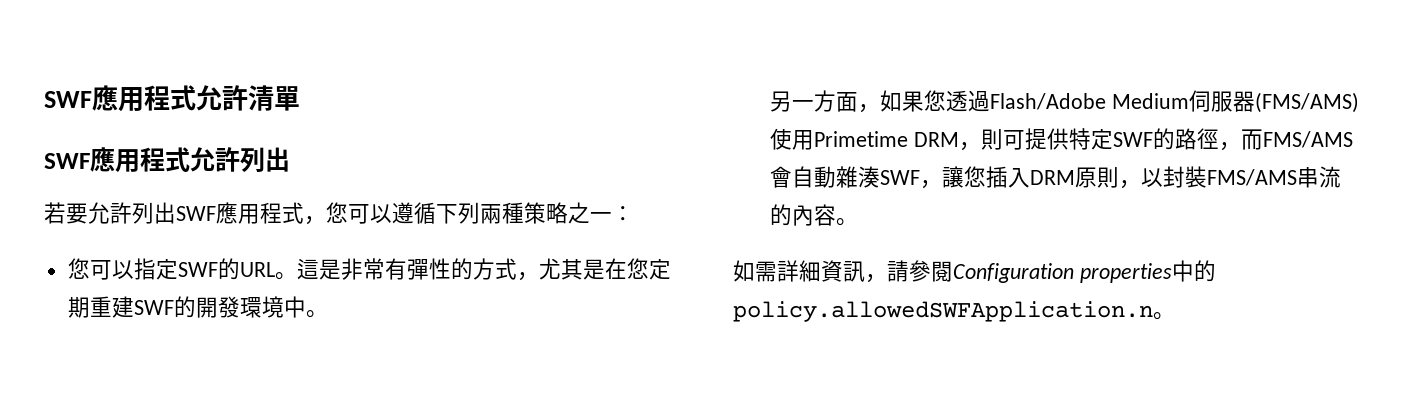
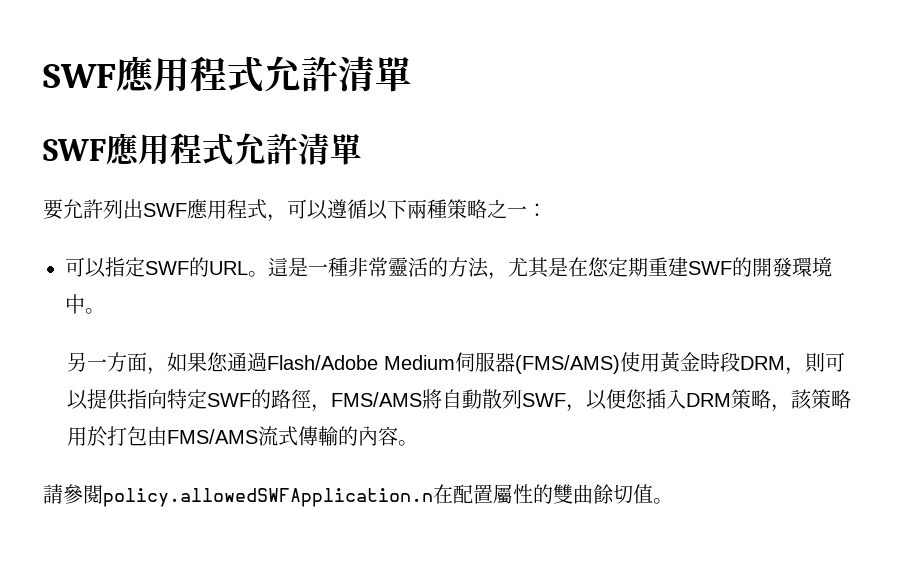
[240,147,290,173] [44,202,66,224] 列出 // 若 -> [298,133,362,165] 清單 //
[326,202,348,223] 您 -> (287, 218) none
[436,202,480,224] 下列 -> [367,199,407,220] 以下
[67,258,90,279] 您 -> (547, 210) none
[340,258,517,280] 非常有彈性的方式 -> [308,257,489,278] 一種非常靈活的方法
[946,90,969,112] 透 -> [227,352,248,372] 通
[814,131,909,147] Primetime -> [660,352,741,373] 黃金時段
[1024,128,1069,150] 提供 -> [67,389,168,410] 以提供指向
[1240,129,1353,150] [770,166,1342,189] [770,204,859,226] [733,260,1216,283] [733,301,1153,322] 而FMS/AMS會自動雜湊SWF，讓您插入DRM原則，以封裝FMS/AMS串流的內容。 // 如需詳細資訊，請參閱Configuration properties中的policy.allowedSWFApplication.n -> [331,389,852,412] [67,426,419,447] [43,484,653,507] FMS/AMS將自動散列SWF，以便您插入DRM策略，該策略用於打包由FMS/AMS流式傳輸的內容。 // 請參閱policy.allowedSWFApplication.n在配置屬性的雙曲餘切值

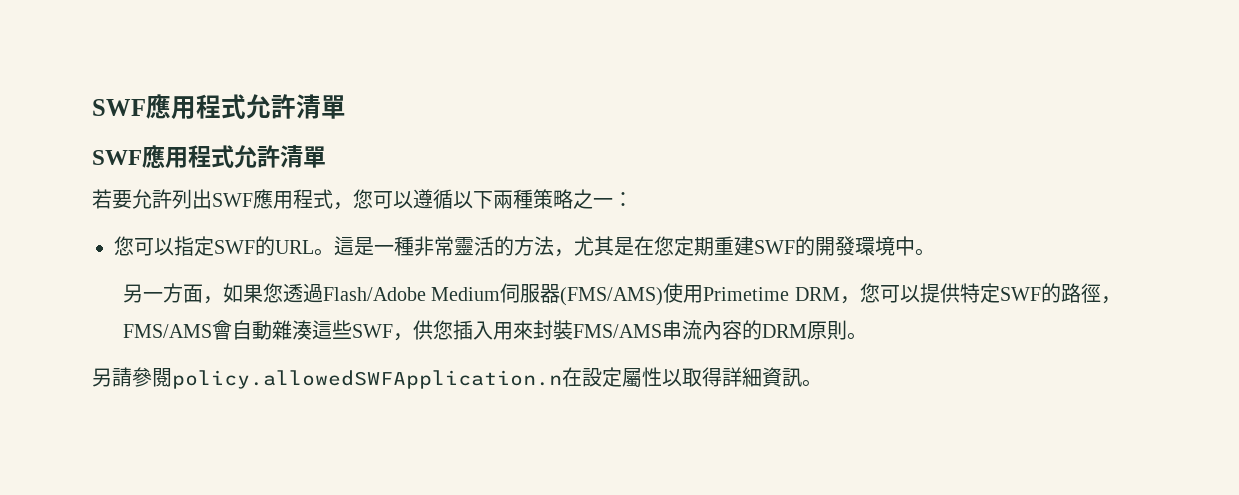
(362, 149) none -> [92,189,112,209] 若
(287, 218) none -> [353,189,373,209] 您
(547, 210) none -> [114,236,134,256] 您
[227,352,248,372] 通 -> [282,283,303,303] 透
[660,352,826,375] 黃金時段DRM，則 -> [703,283,880,304] Primetime DRM，您
[127,389,168,409] 指向 -> (960, 293) none
[422,389,852,412] [67,426,419,447] 將自動散列SWF，以便您插入DRM策略，該策略用於打包由FMS/AMS流式傳輸的內容。 // -> [211,320,867,341] [92,368,112,387] 會自動雜湊這些SWF，供您插入用來封裝FMS/AMS串流內容的DRM原則。 // 另
[453,484,653,504] 配置屬性的雙曲餘切值 -> [582,367,802,388] 設定屬性以取得詳細資訊

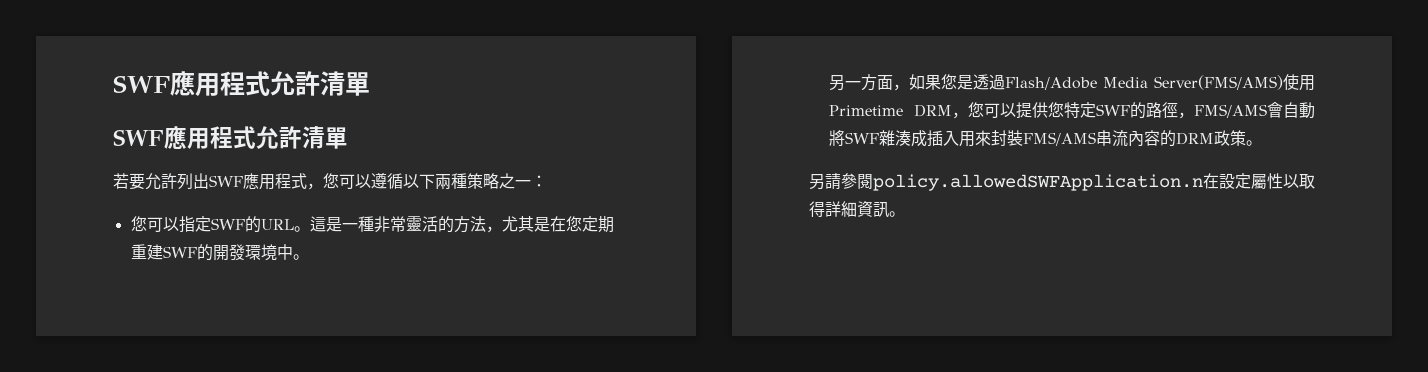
(283, 293) none -> [956,75,973,90] 是
[431,283,664,306] Medium伺服器(FMS/AMS) -> [1102,75,1283,90] Media Server(FMS/AMS)
(960, 293) none -> [1048,102,1064,118] 您
[271,320,453,341] 雜湊這些SWF，供您 -> [828,130,927,147] 將SWF雜湊成
[806,320,847,340] 原則 -> [1213,130,1246,146] 政策

